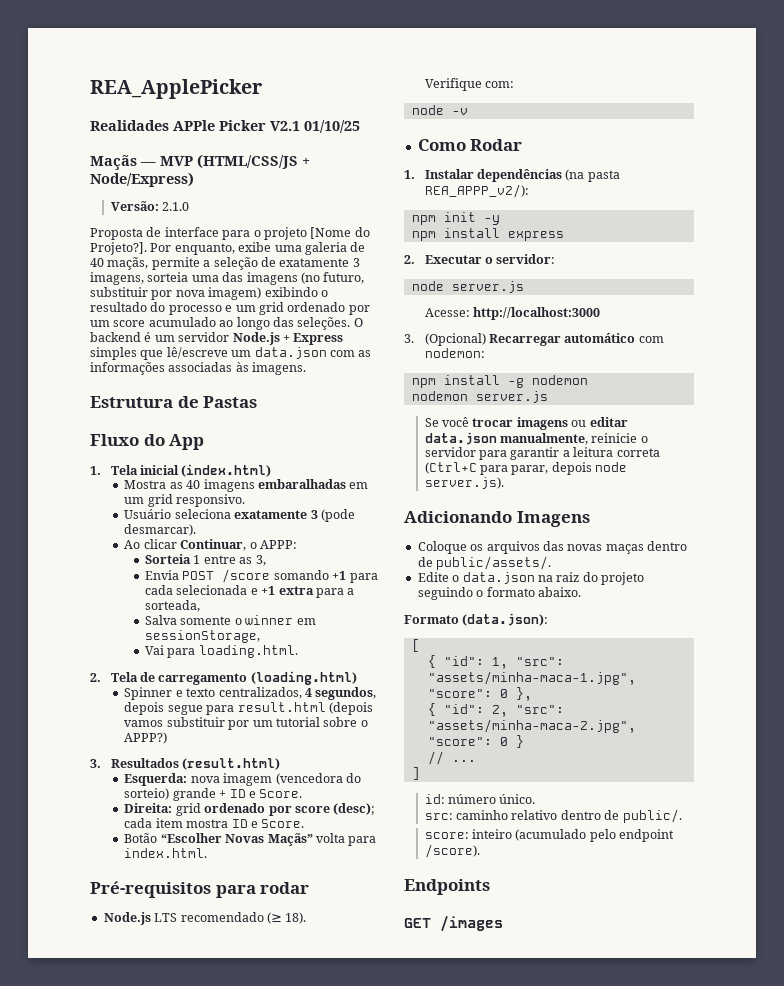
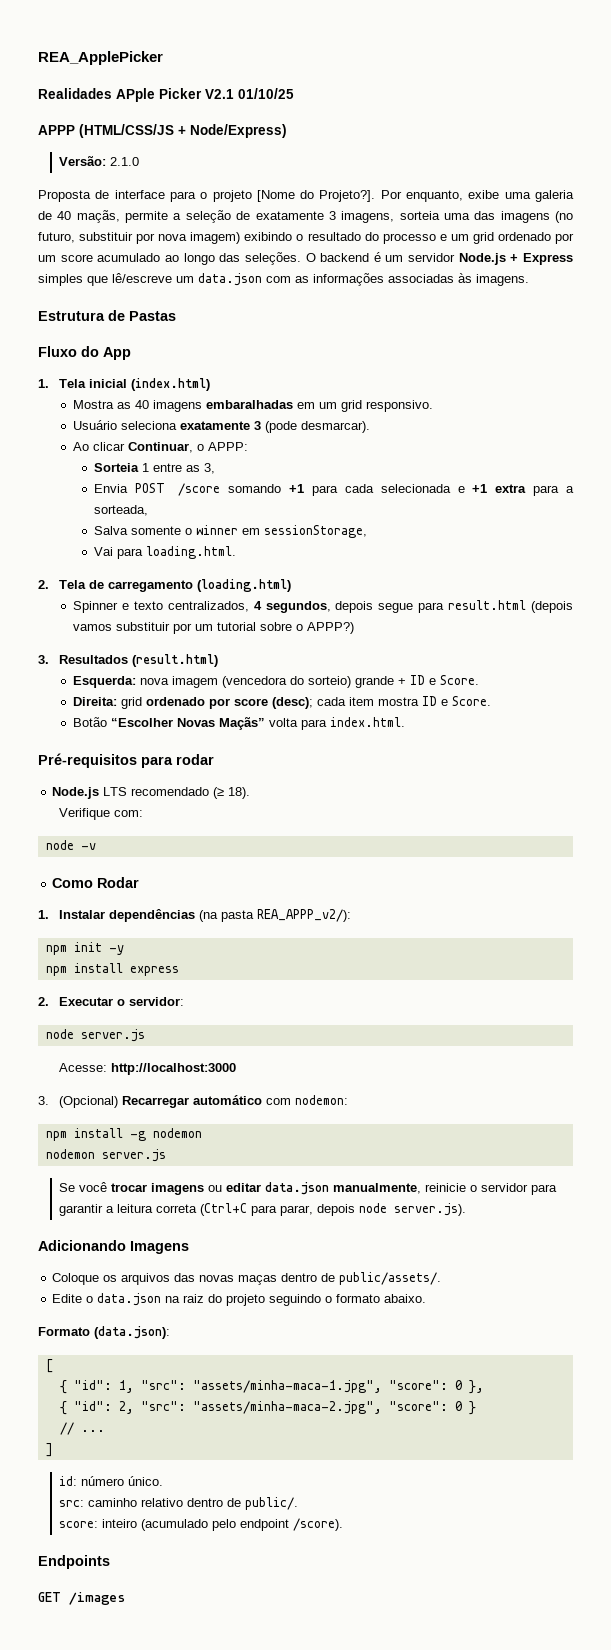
[173,120,215,131] APPle -> [116,88,155,102] APple
[90,155,193,170] Maçãs — MVP -> [38,125,75,135] APPP

